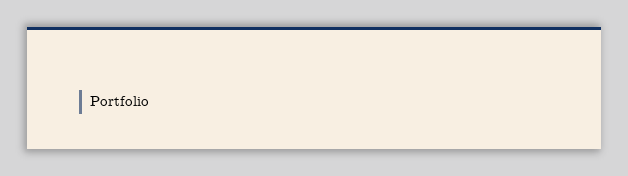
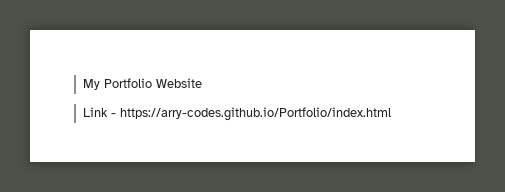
[89,96,149,106] Portfolio -> [83,78,203,90] [83,107,392,121] My Portfolio Website // Link - https://arry-codes.github.io/Portfolio/index.html

